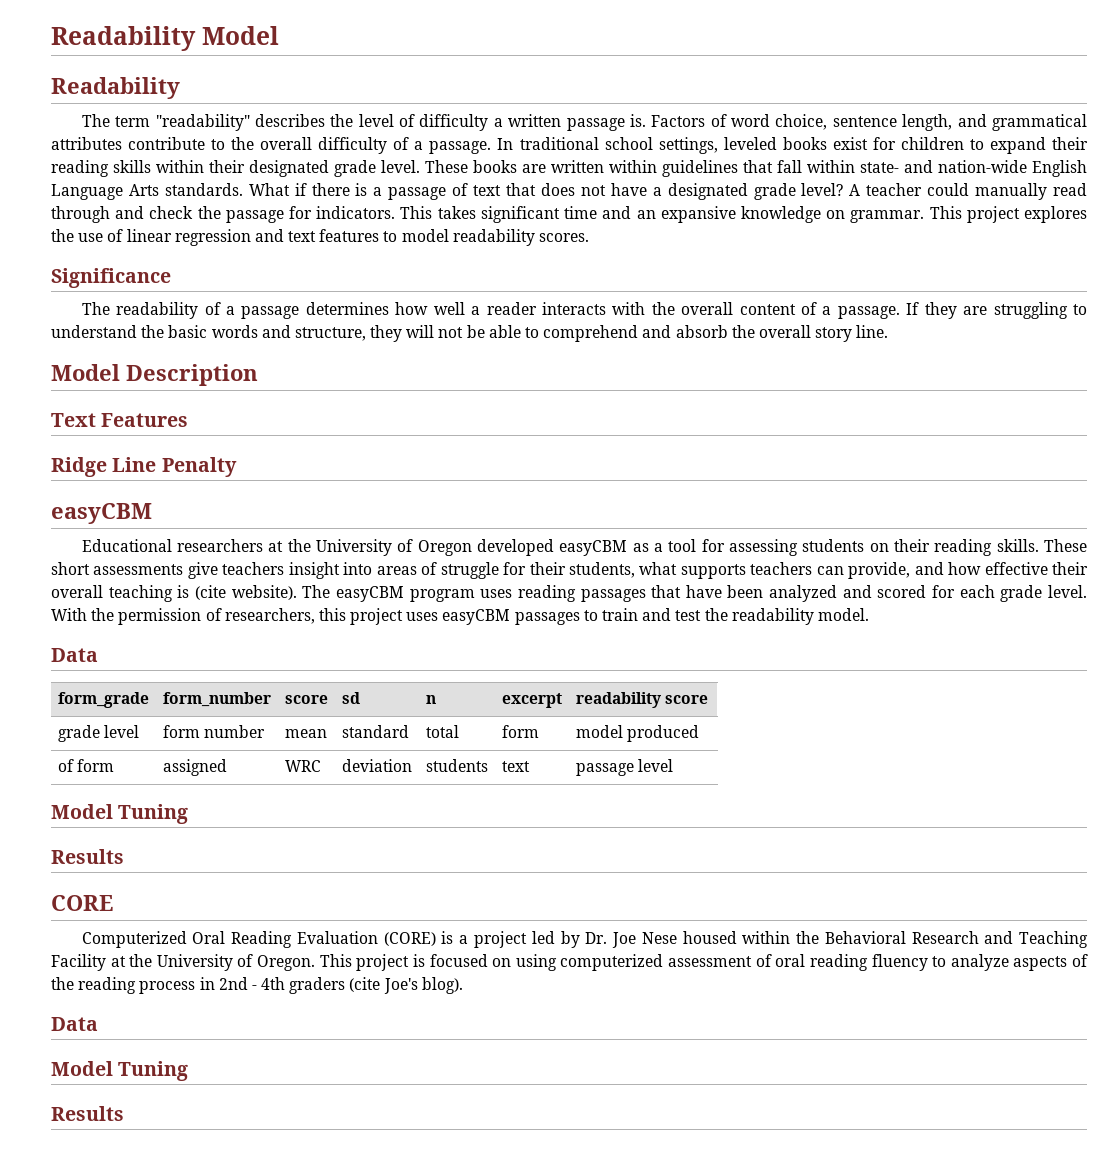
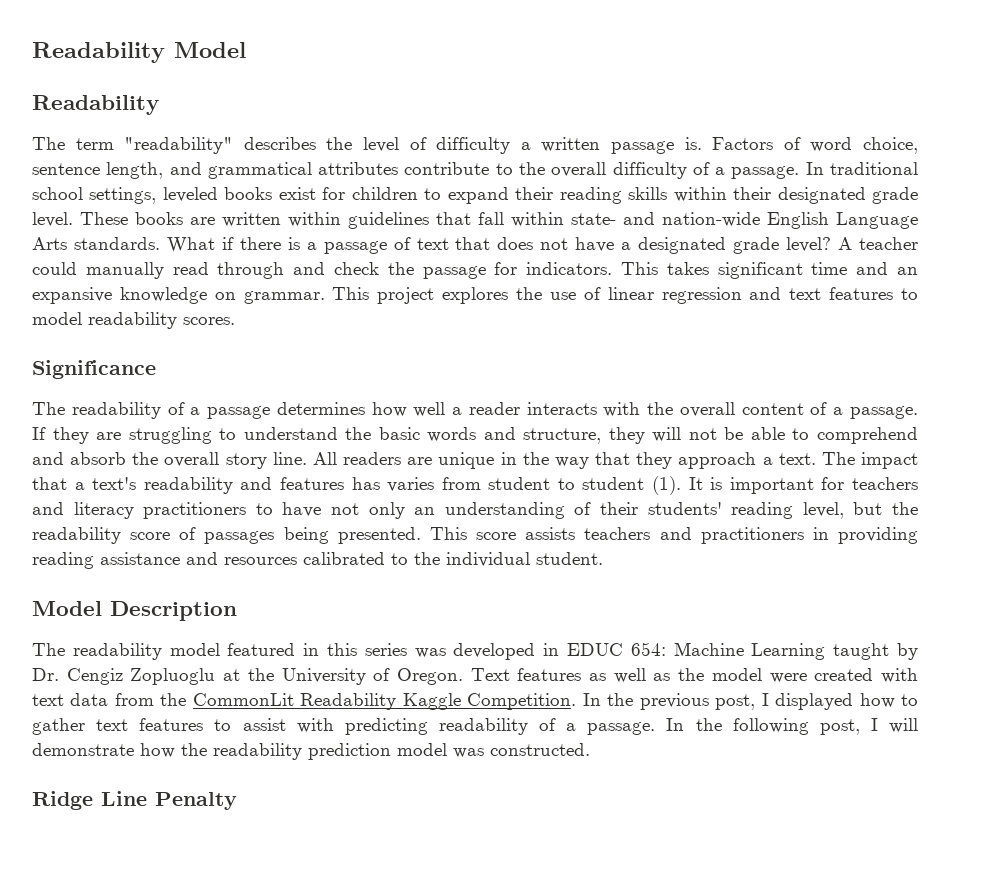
[51,364,258,386] [51,413,189,427] [51,457,237,477] [51,503,152,524] [81,539,1088,556] [51,562,1089,579] [51,585,1087,602] [51,608,869,625] [51,648,98,662] [57,692,149,708] [162,692,271,707] [284,695,328,704] [341,692,360,704] [425,695,436,704] [501,693,562,708] [575,692,708,708] [57,725,139,742] [162,725,265,738] [284,729,327,738] [341,725,409,738] [425,725,459,738] [501,725,539,738] [575,725,699,742] [57,759,114,772] [162,759,227,776] [284,760,321,772] [341,759,412,772] [425,759,488,772] [501,761,530,772] [575,759,673,776] [51,804,189,824] [51,849,124,864] [51,895,113,911] [81,931,1089,948] [51,954,106,971] // Model Description // Text Features // Ridge Line Penalty // easyCBM // Educational researchers at the University of Oregon developed easyCBM as a tool for assessing students on their reading skills. These short assessments give teachers insight into areas of struggle for their students, what supports teachers can provide, and how effective their overall teaching is (cite website). The easyCBM program uses reading passages that have been analyzed and scored for each grade level. With the permission of researchers, this project uses easyCBM passages to train and test the readability model. // Data // form_grade | form_number | score | sd | n | excerpt | readability score // grade level | form number | mean | standard | total | form | model produced // of form | assigned | WRC | deviation | students | text | passage level // Model Tuning // Results // CORE // Computerized Oral Reading Evaluation (CORE) is a project led by Dr. Joe Nese housed within the Behavioral Research and Teaching Facility -> [312,452,918,469] [32,476,919,495] [32,502,919,519] [32,527,919,544] [32,552,603,569] [32,601,237,621] [32,642,918,660] [32,668,216,685] All readers are unique in the way that they approach a text. The impact that a text's readability and features has varies from student to student (1). It is important for teachers and literacy practitioners to have not only an understanding of their students' reading level, but the readability score of passages being presented. This score assists teachers and practitioners in providing reading assistance and resources calibrated to the individual student. // Model Description // The readability model featured in this series was developed in EDUC 654: Machine Learning taught by Dr. Cengiz Zopluoglu
[319,954,1088,971] [51,977,463,994] [51,1017,98,1031] [51,1061,189,1081] [51,1106,124,1121] This project is focused on using computerized assessment of oral reading fluency to analyze aspects of the reading process in 2nd - 4th graders (cite Joe's blog). // Data // Model Tuning // Results -> [470,668,919,683] [32,693,919,710] [32,718,918,735] [32,743,590,760] [32,791,237,810] Text features as well as the model were created with text data from the CommonLit Readability Kaggle Competition. In the previous post, I displayed how to gather text features to assist with predicting readability of a passage. In the following post, I will demonstrate how the readability prediction model was constructed. // Ridge Line Penalty

